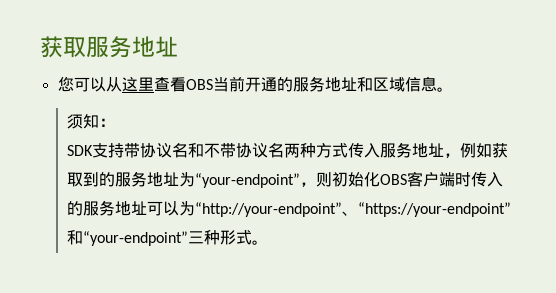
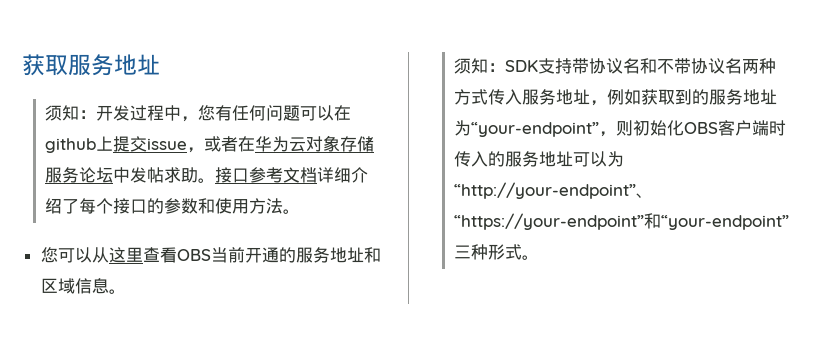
(178, 46) none -> [45,105,352,122] [45,135,375,153] [45,167,369,183] [45,198,301,214] // 须知：开发过程中，您有任何问题可以在github上提交issue，或者在华为云对象存储服务论坛中发帖求助。接口参考文档详细介绍了每个接口的参数和使用方法。
(116, 122) // -> (506, 67) none

